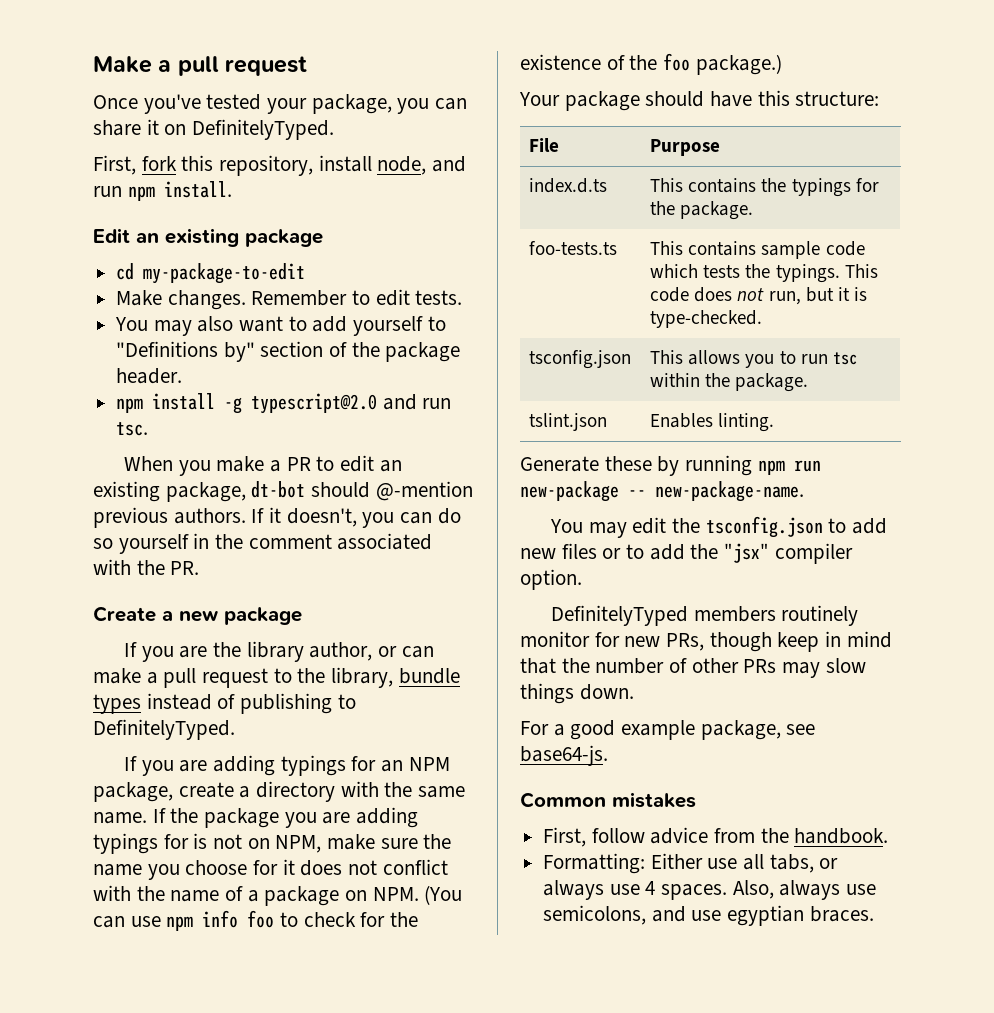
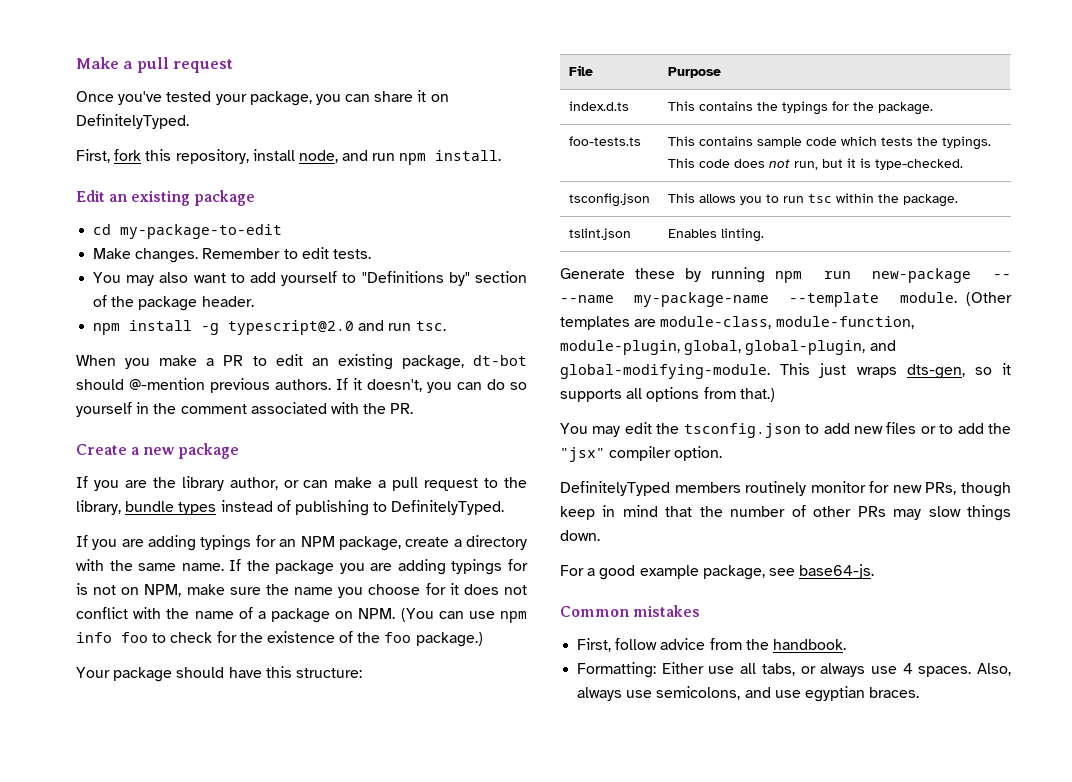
[655,481,804,502] new-package-name. -> [560,292,1012,307] [560,316,914,330] [560,340,896,355] [560,363,1011,379] [560,387,775,402] --name my-package-name --template module. (Other templates are module-class, module-function, module-plugin, global, global-plugin, and global-modifying-module. This just wraps dts-gen, so it supports all options from that.)

